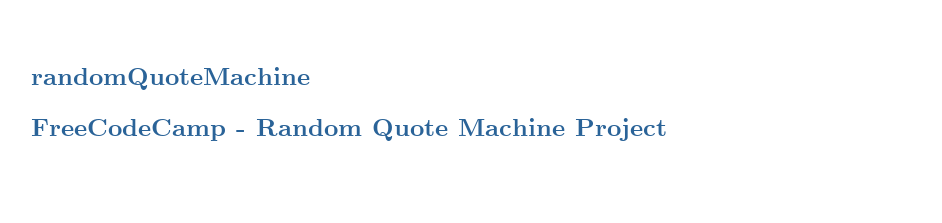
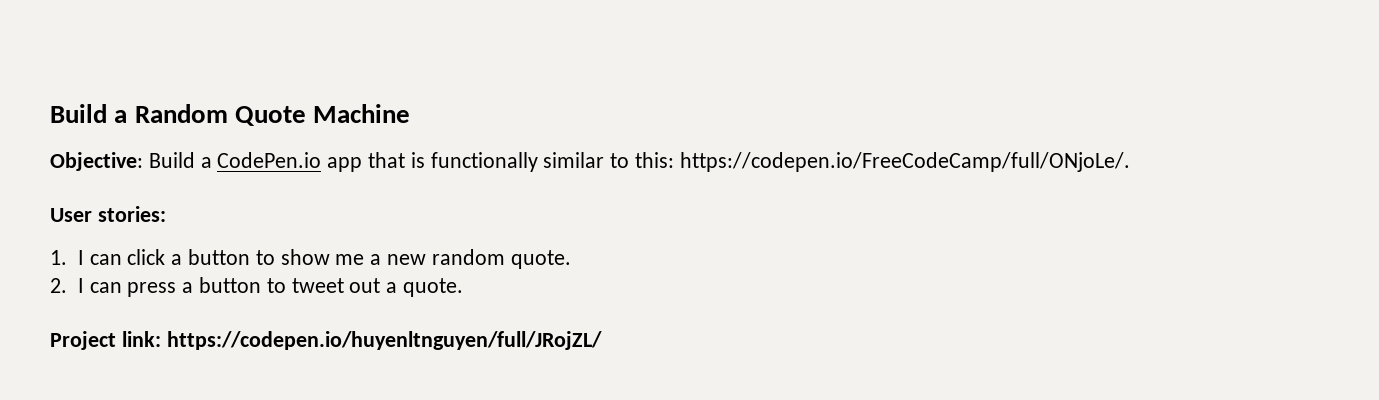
[31,67,310,90] [31,119,246,141] randomQuoteMachine // FreeCodeCamp - -> [50,104,128,123] Build a
[575,118,667,141] Project -> [50,152,1130,172] [50,206,166,222] [50,249,571,269] [50,277,463,297] [50,331,602,350] // Objective: Build a CodePen.io app that is functionally similar to this: https://codepen.io/FreeCodeCamp/full/ONjoLe/. // User stories: // 1. I can click a button to show me a new random quote. // 2. I can press a button to tweet out a quote. // Project link: https://codepen.io/huyenltnguyen/full/JRojZL/

